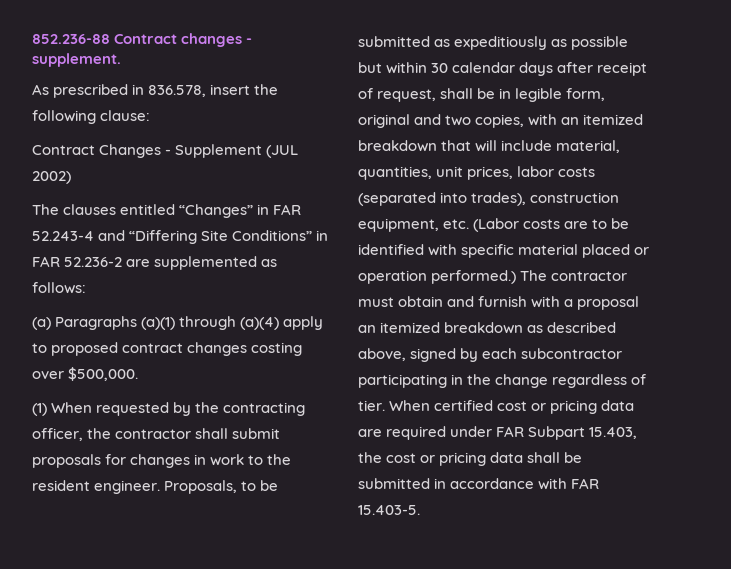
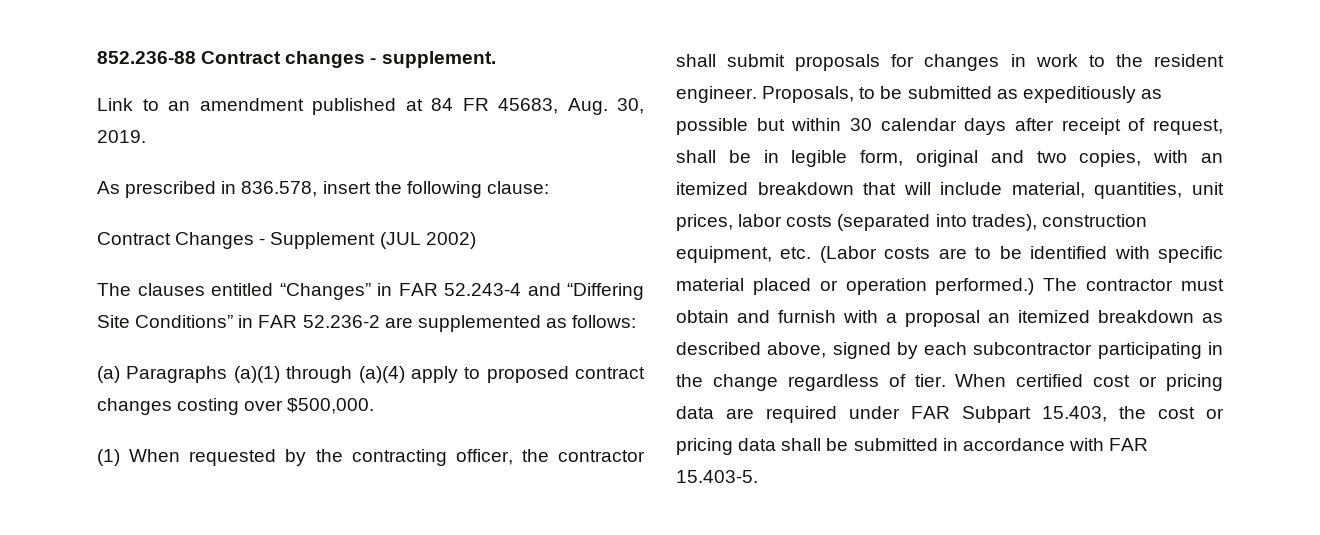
(121, 60) none -> [97,98,644,115] [97,130,146,143] // Link to an amendment published at 84 FR 45683, Aug. 30, 2019.

